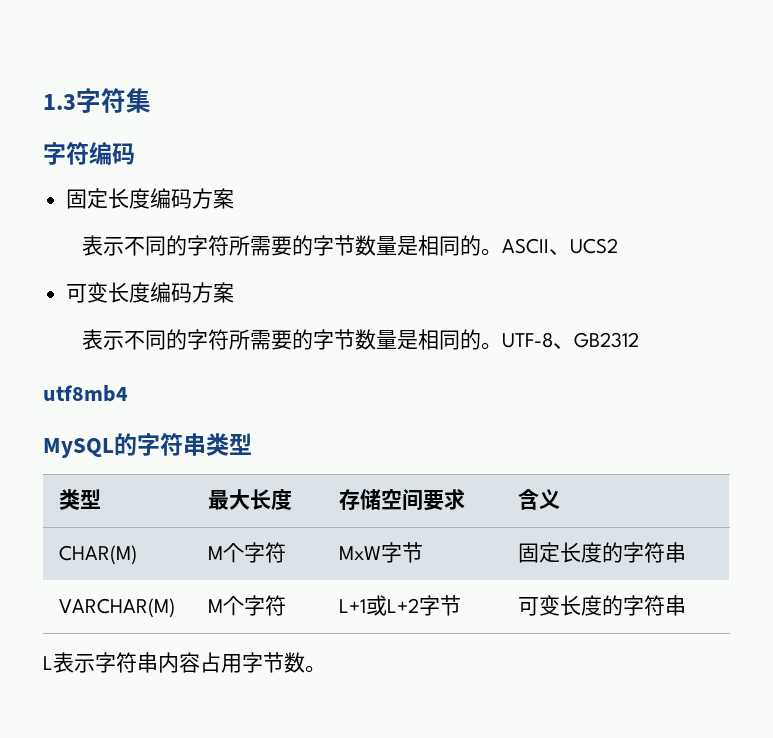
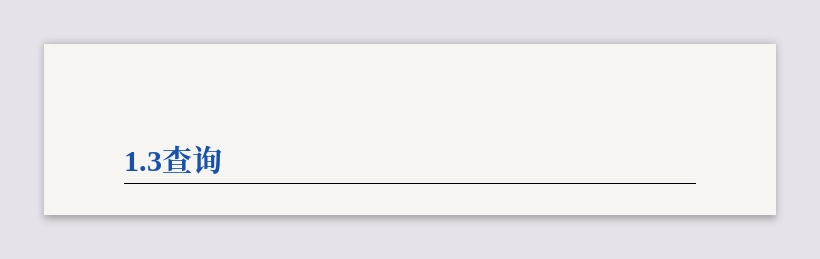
[76,88,151,113] [43,142,135,165] [66,188,235,209] [82,235,619,256] [66,282,235,303] [82,329,640,350] [43,385,128,402] [43,433,252,458] [59,489,102,510] [208,489,293,510] [339,489,466,511] [518,489,561,510] [59,545,138,565] [208,542,287,563] [339,542,424,563] [518,542,687,563] [59,598,176,618] [208,595,287,616] [339,595,462,616] [518,595,687,616] [43,652,326,673] 字符集 // 字符编码 // 固定长度编码方案 // 表示不同的字符所需要的字节数量是相同的。ASCII、UCS2 // 可变长度编码方案 // 表示不同的字符所需要的字节数量是相同的。UTF-8、GB2312 // utf8mb4 // MySQL的字符串类型 // 类型 | 最大长度 | 存储空间要求 | 含义 // CHAR(M) | M个字符 | MxW字节 | 固定长度的字符串 // VARCHAR(M) | M个字符 | L+1或L+2字节 | 可变长度的字符串 // L表示字符串内容占用字节数。 -> [162,145,222,174] 查询

